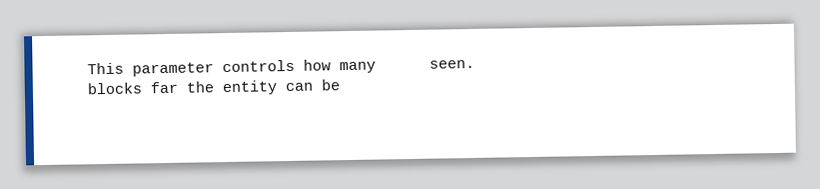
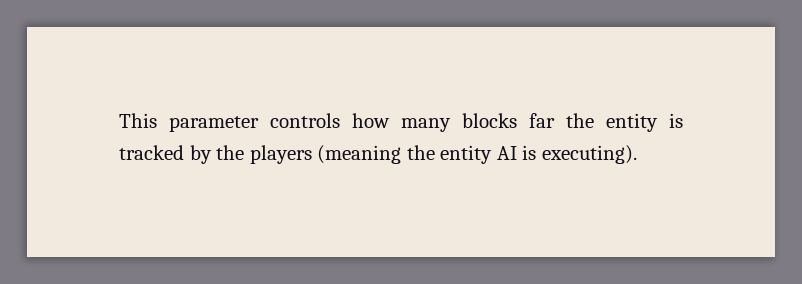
[285,79,340,92] [429,59,475,69] can be seen. -> [669,113,683,128] [119,145,637,164] is tracked by the players (meaning the entity AI is executing).

